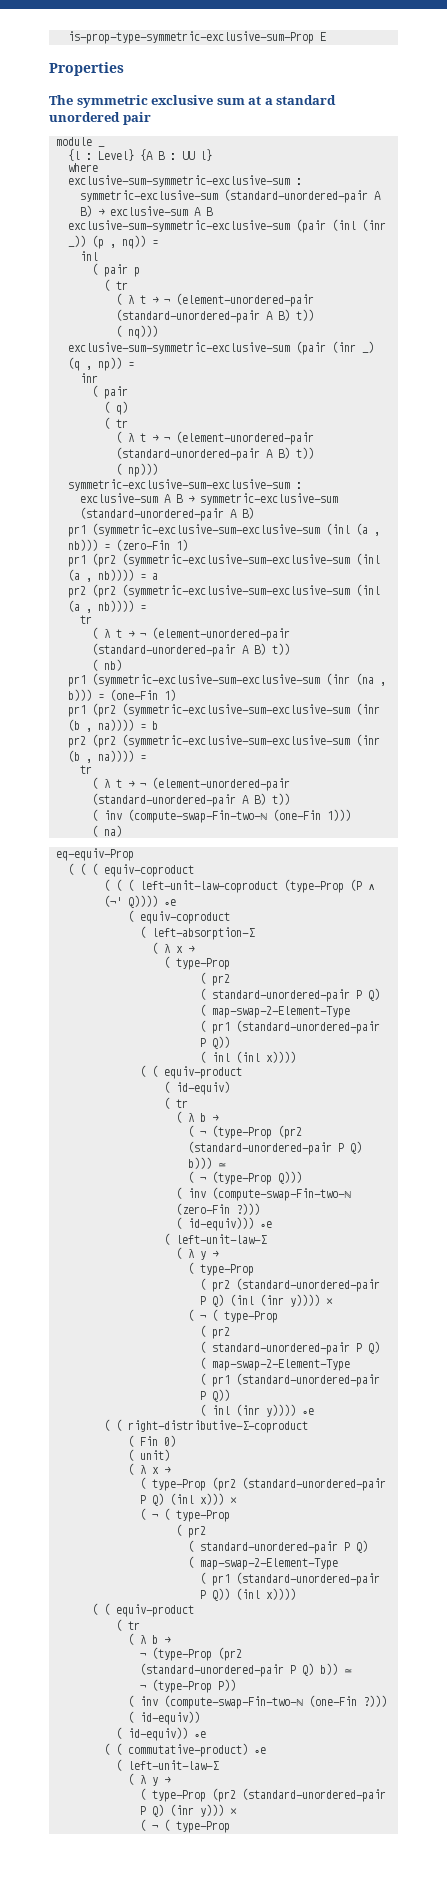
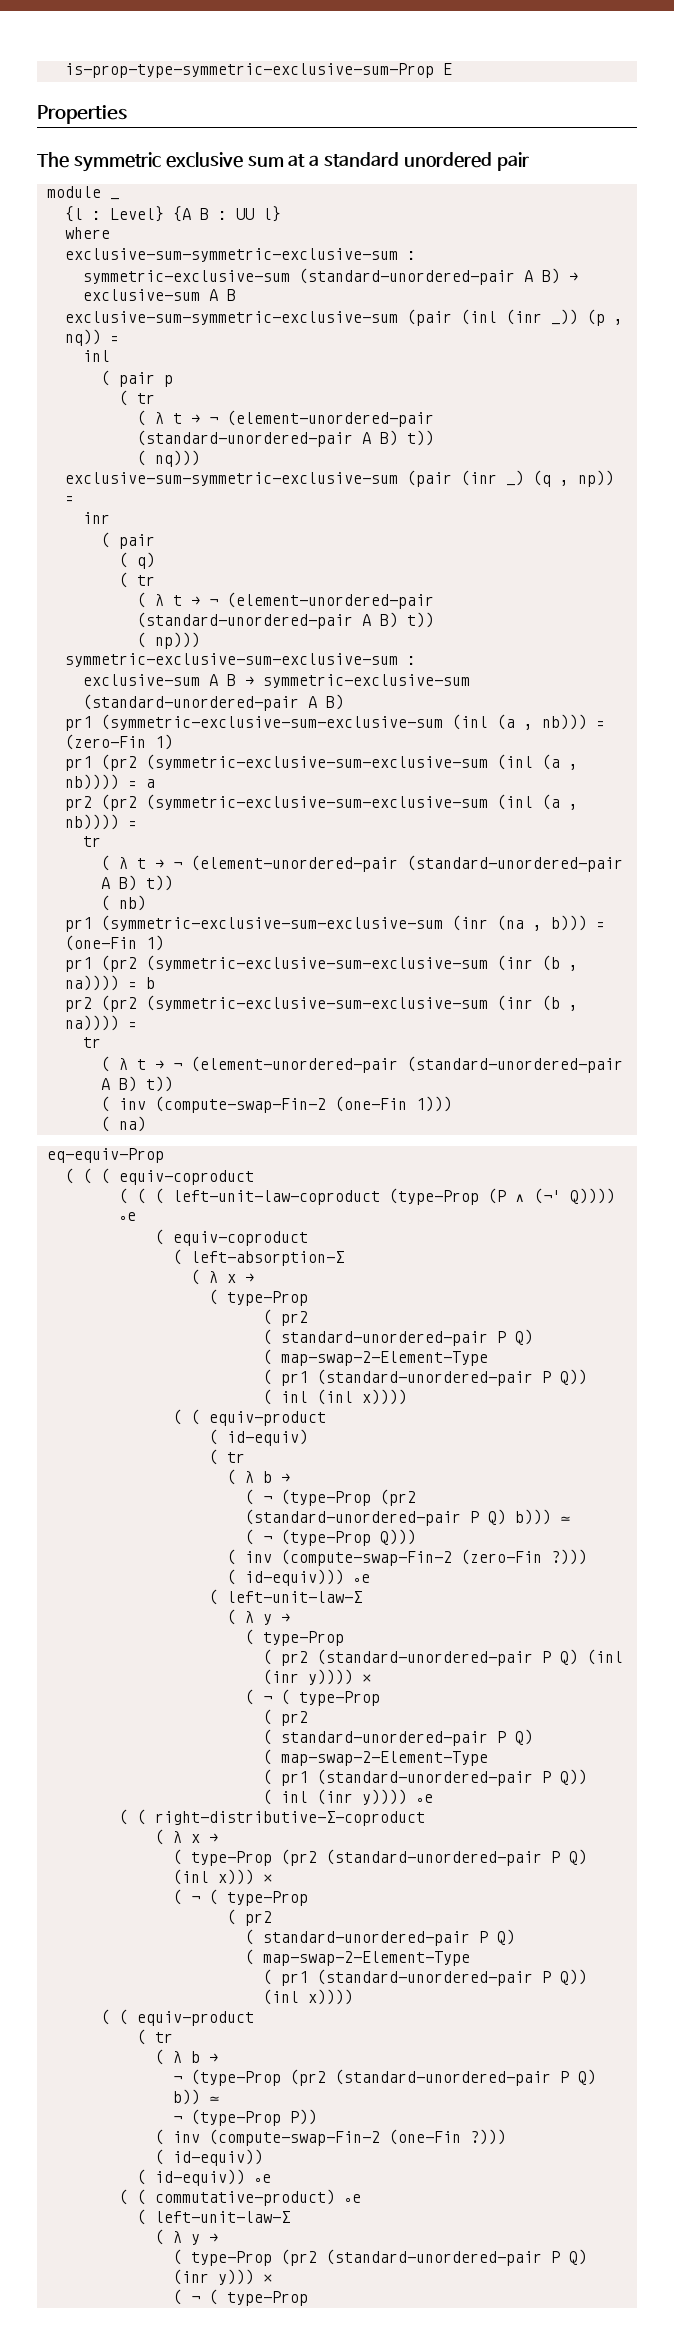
[128,809,268,823] (compute-swap-Fin-two-ℕ -> [154,1096,326,1113] (compute-swap-Fin-2
[212,1187,352,1201] (compute-swap-Fin-two-ℕ -> [280,1549,452,1566] (compute-swap-Fin-2
[128,1435,177,1447] [128,1449,171,1461] // ( Fin 0) // ( unit) -> (425, 1818) none
[164,1695,304,1709] (compute-swap-Fin-two-ℕ -> [208,2129,380,2146] (compute-swap-Fin-2

